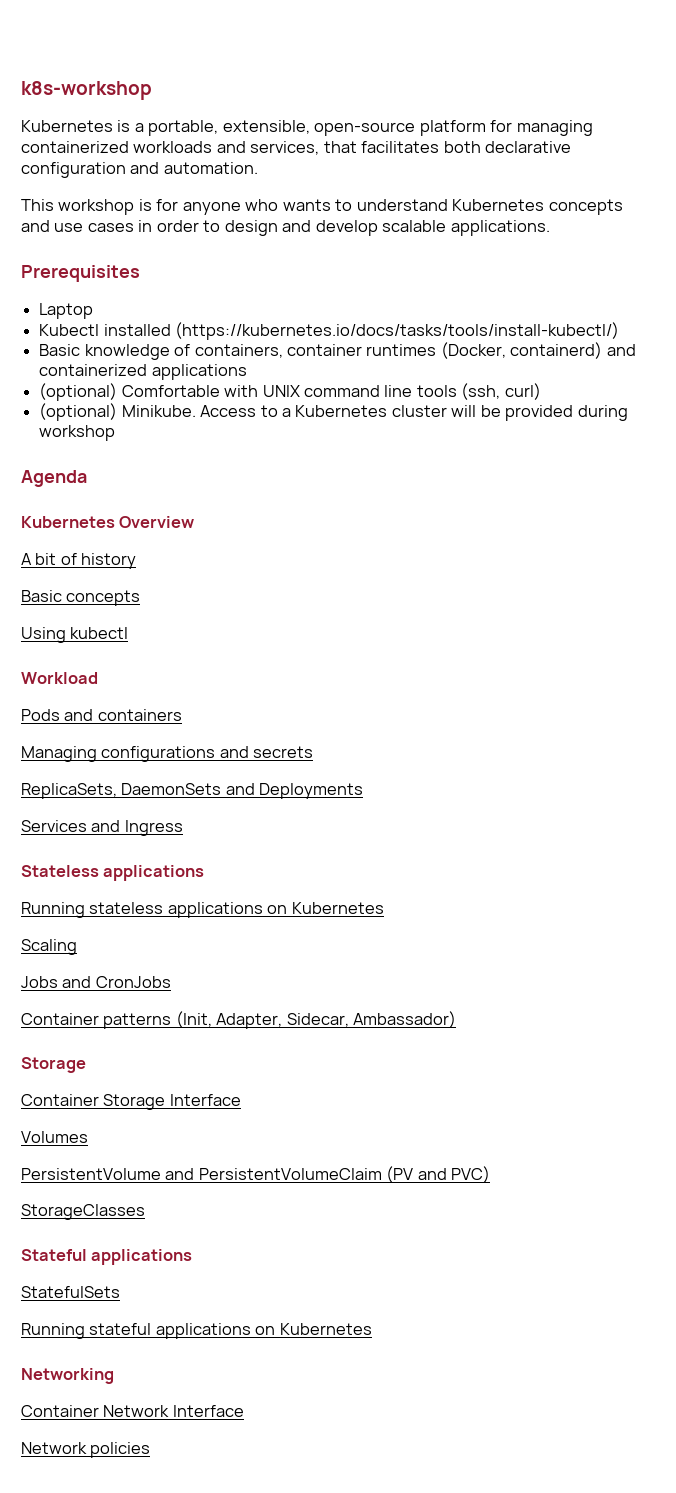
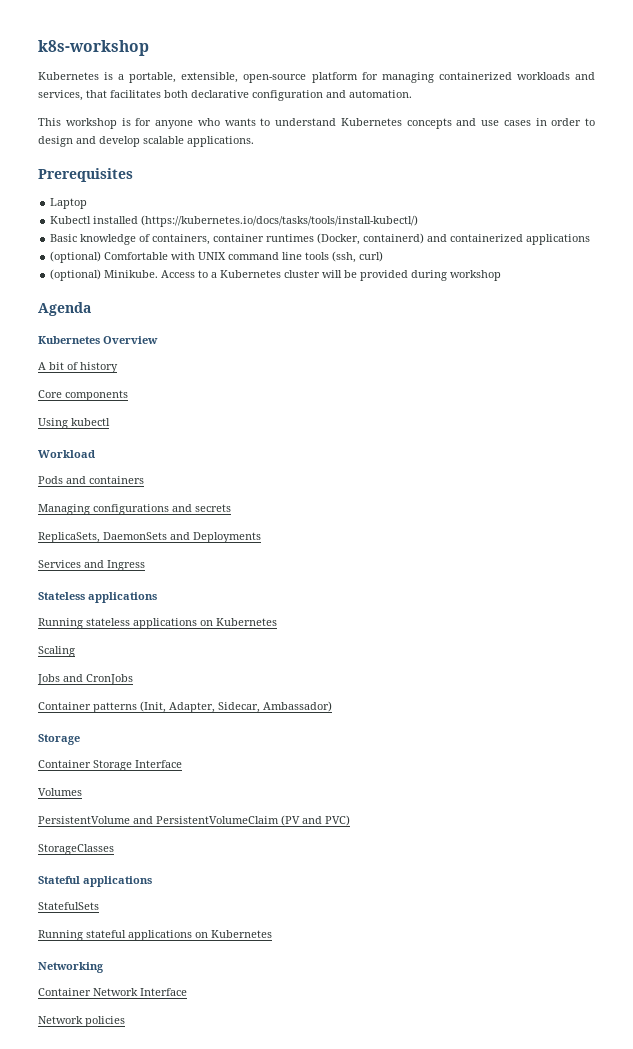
[21,590,141,606] Basic concepts -> [38,390,128,401] Core components

